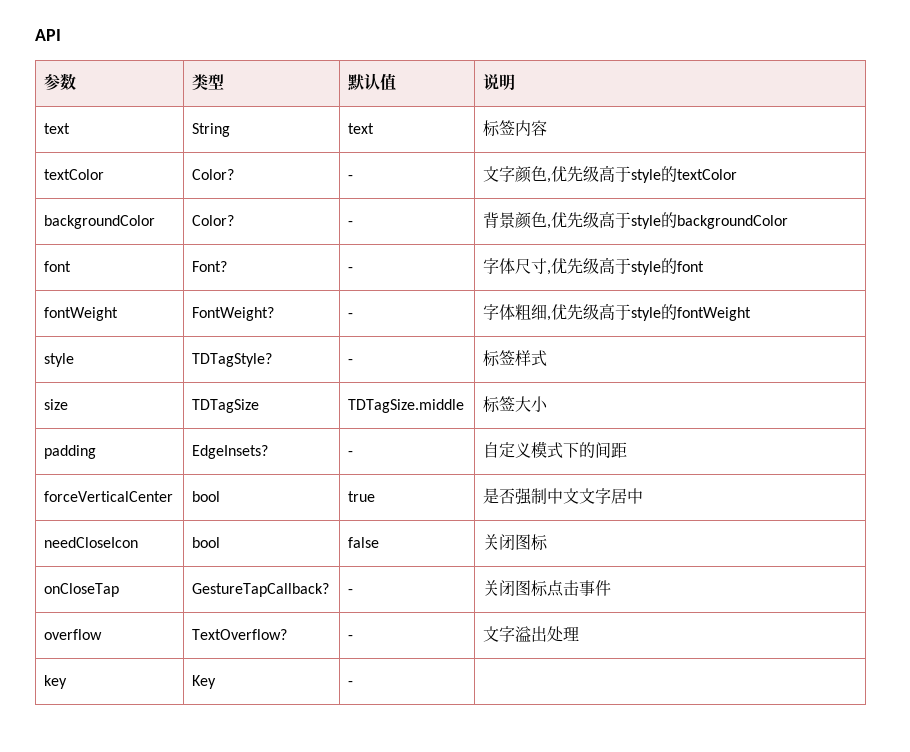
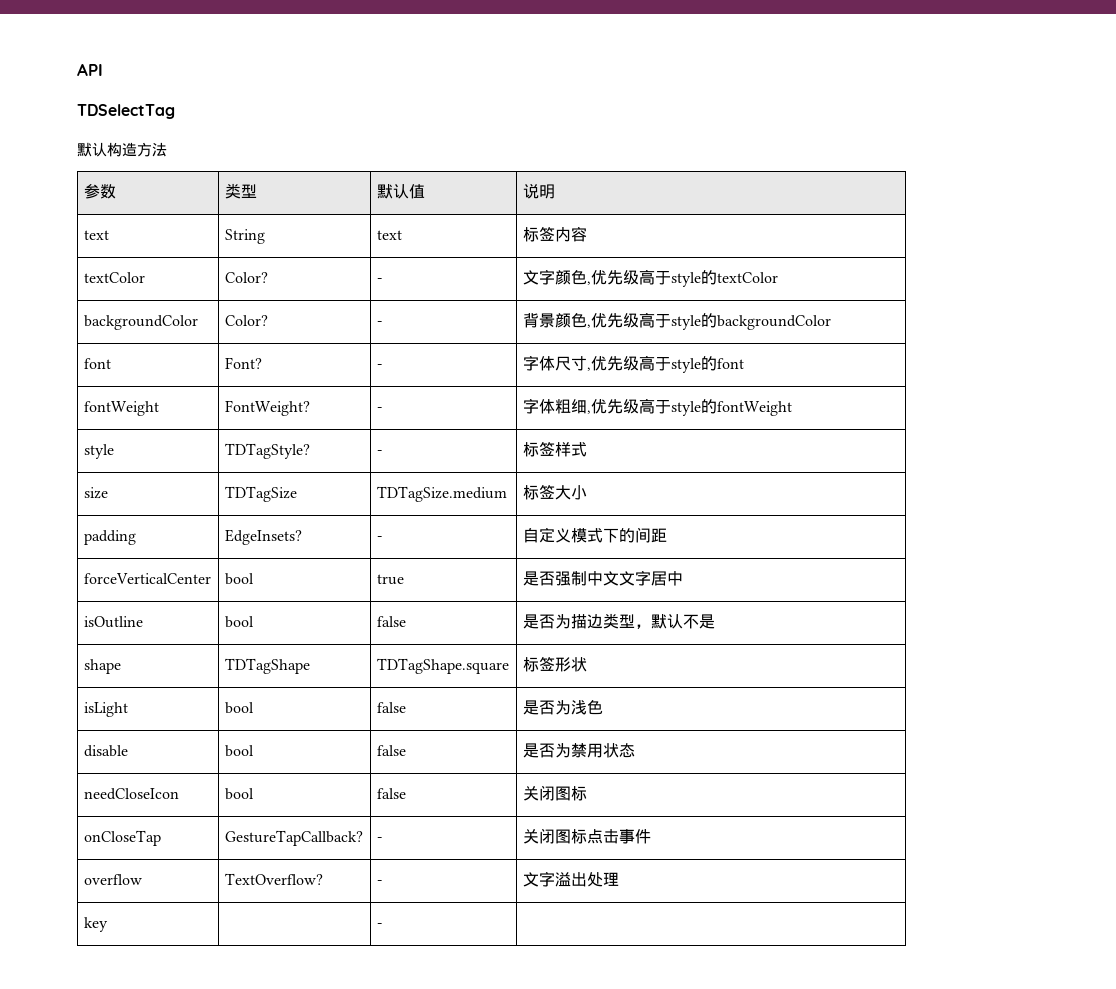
(61, 35) none -> [77,104,175,119] [77,142,167,157] // TDSelectTag // 默认构造方法
[348,399,465,413] TDTagSize.middle -> [376,486,507,502] TDTagSize.medium
(644, 496) none -> [83,616,143,628] [224,616,254,628] [376,616,406,627] [522,613,715,629] [83,659,121,674] [224,658,310,674] [376,658,509,674] [522,656,587,672] [83,702,128,717] [224,702,254,714] [376,702,406,713] [522,700,603,715] [83,745,128,757] [224,745,254,757] [376,745,406,756] [522,743,635,758] // isOutline | bool | false | 是否为描边类型，默认不是 // shape | TDTagShape | TDTagShape.square | 标签形状 // isLight | bool | false | 是否为浅色 // disable | bool | false | 是否为禁用状态
[192,675,217,689] Key -> (108, 924) none

